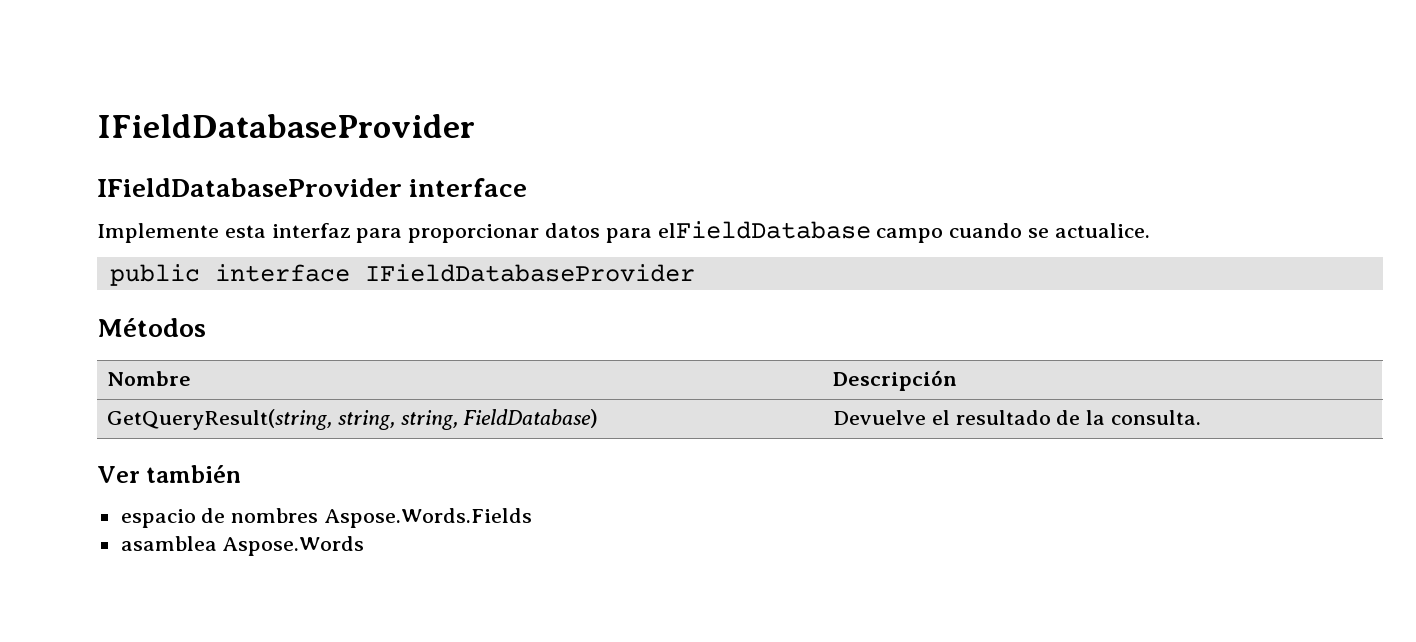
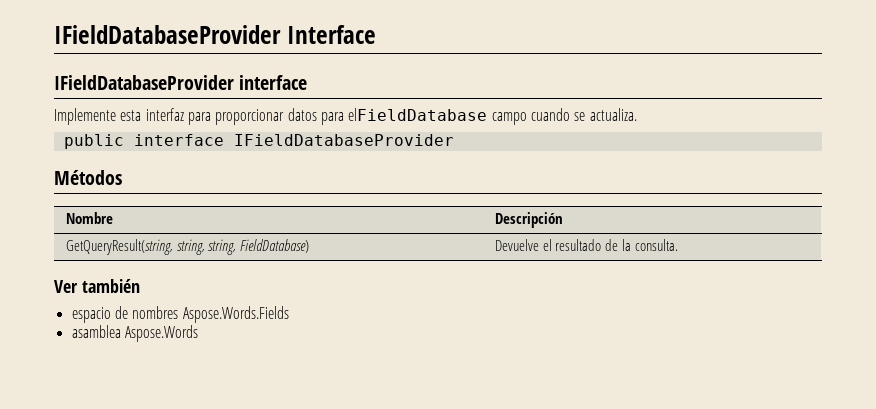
[97,114,475,138] IFieldDatabaseProvider -> [54,25,376,44] IFieldDatabaseProvider Interface
[1054,223,1150,238] actualice. -> [589,108,637,121] actualiza.

